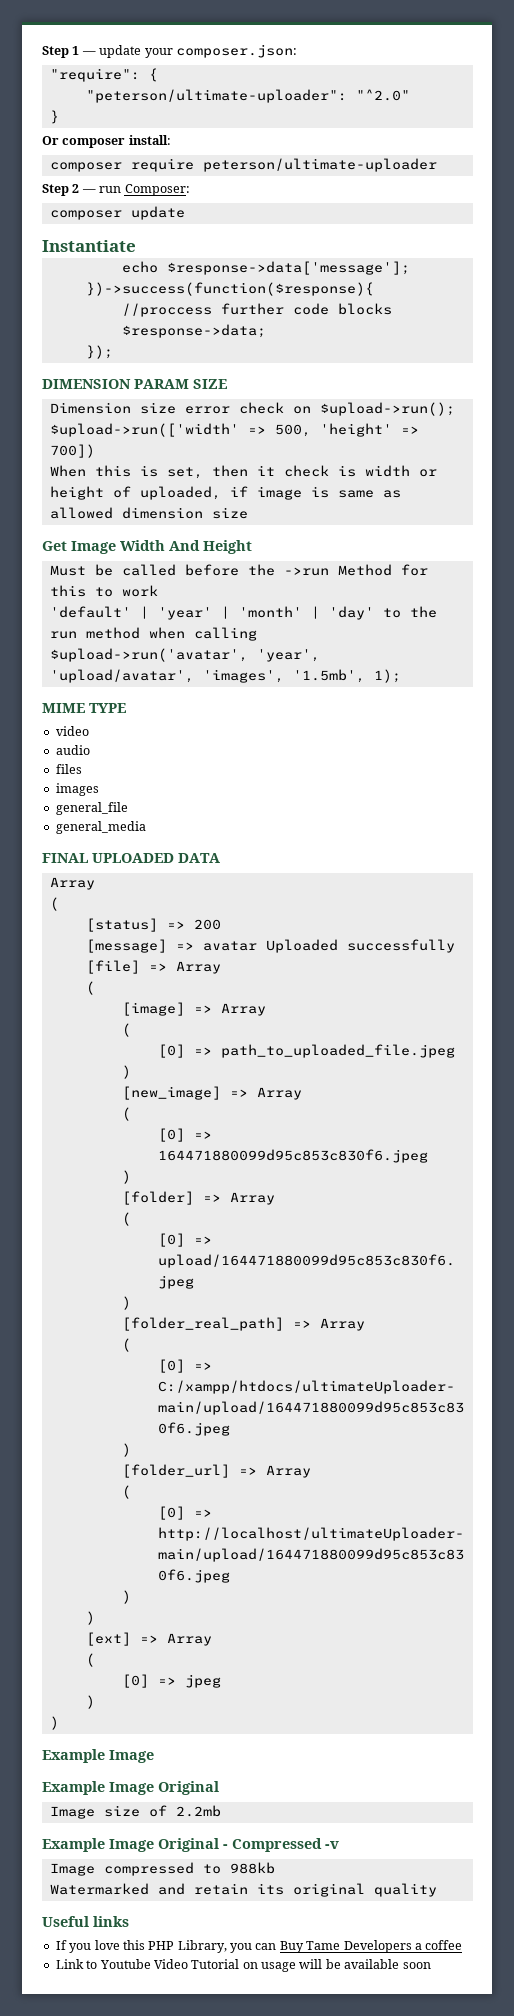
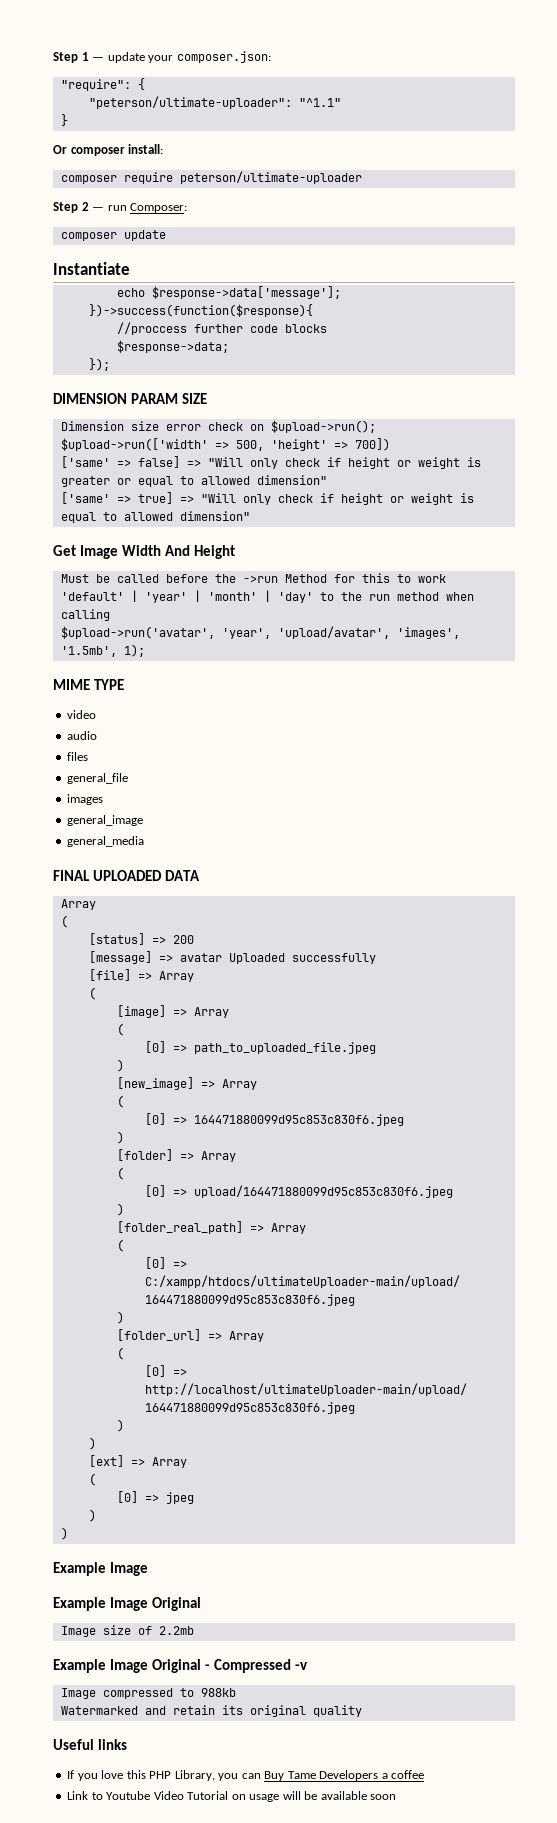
[355,89,410,101] "^2.0" -> [298,98,341,107] "^1.1"
[49,465,437,479] [49,486,401,500] [49,507,248,519] When this is set, then it check is width or height of uploaded, if image is same as allowed dimension size -> [60,456,481,469] [60,475,327,487] [60,492,474,505] [60,511,250,523] ['same' => false] => "Will only check if height or weight is greater or equal to allowed dimension" // ['same' => true] => "Will only check if height or weight is equal to allowed dimension"
(82, 769) none -> [67,773,129,784] // general_file
[55,802,128,815] general_file -> [67,815,144,826] general_image

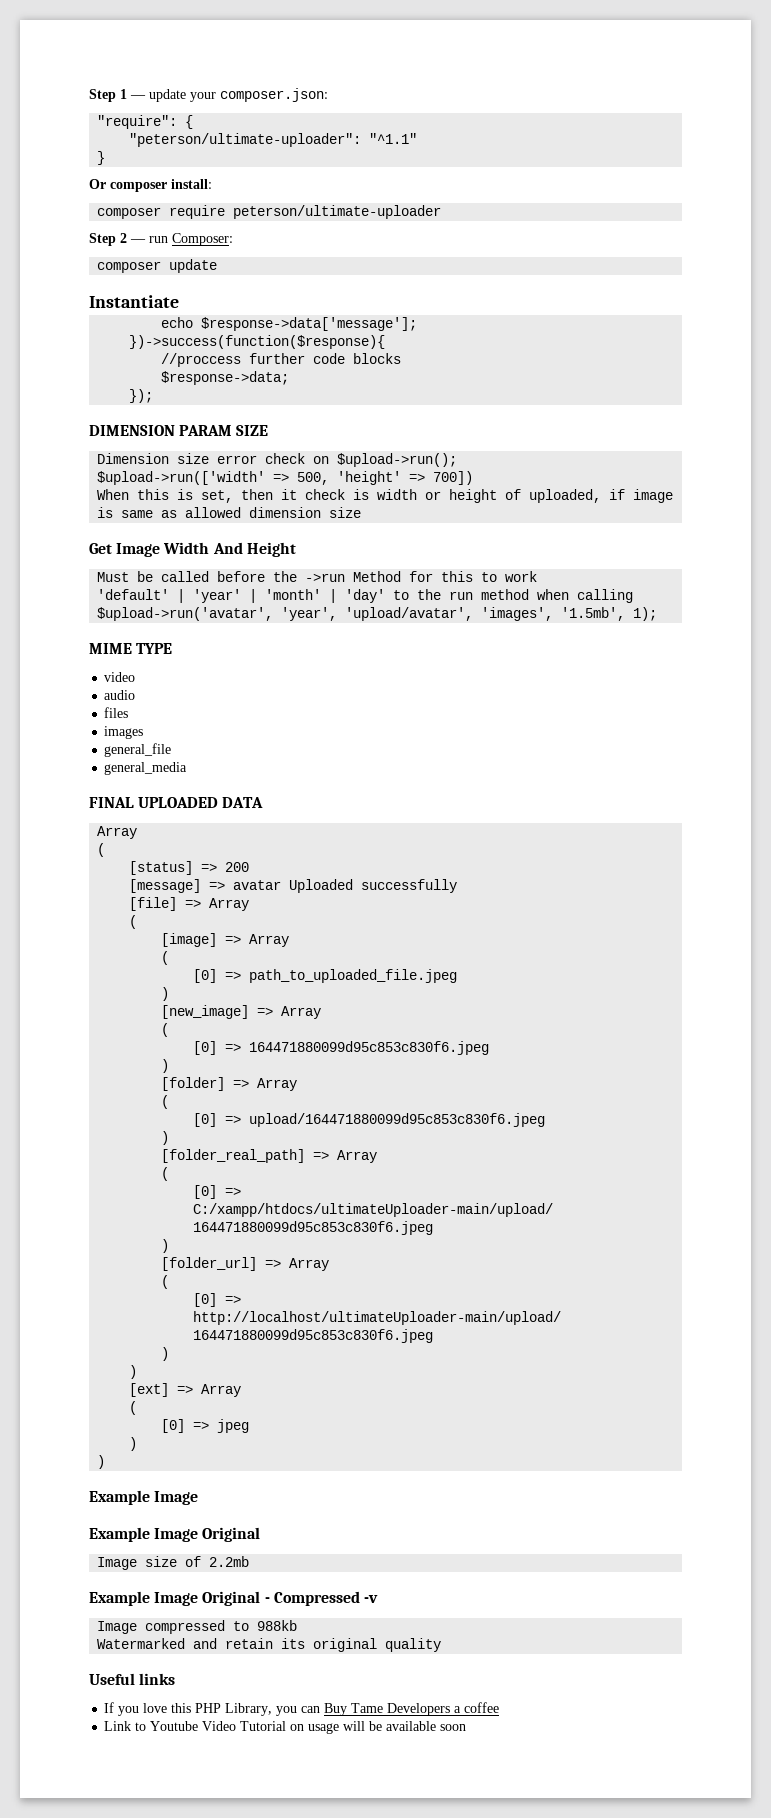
[60,456,481,469] [60,475,327,487] [60,492,474,505] [60,511,250,523] ['same' => false] => "Will only check if height or weight is greater or equal to allowed dimension" // ['same' => true] => "Will only check if height or weight is equal to allowed dimension" -> [97,489,674,503] [97,507,362,518] When this is set, then it check is width or height of uploaded, if image is same as allowed dimension size
[67,773,129,784] // general_file -> (129, 712) none
[67,815,144,826] general_image -> [104,743,172,757] general_file

